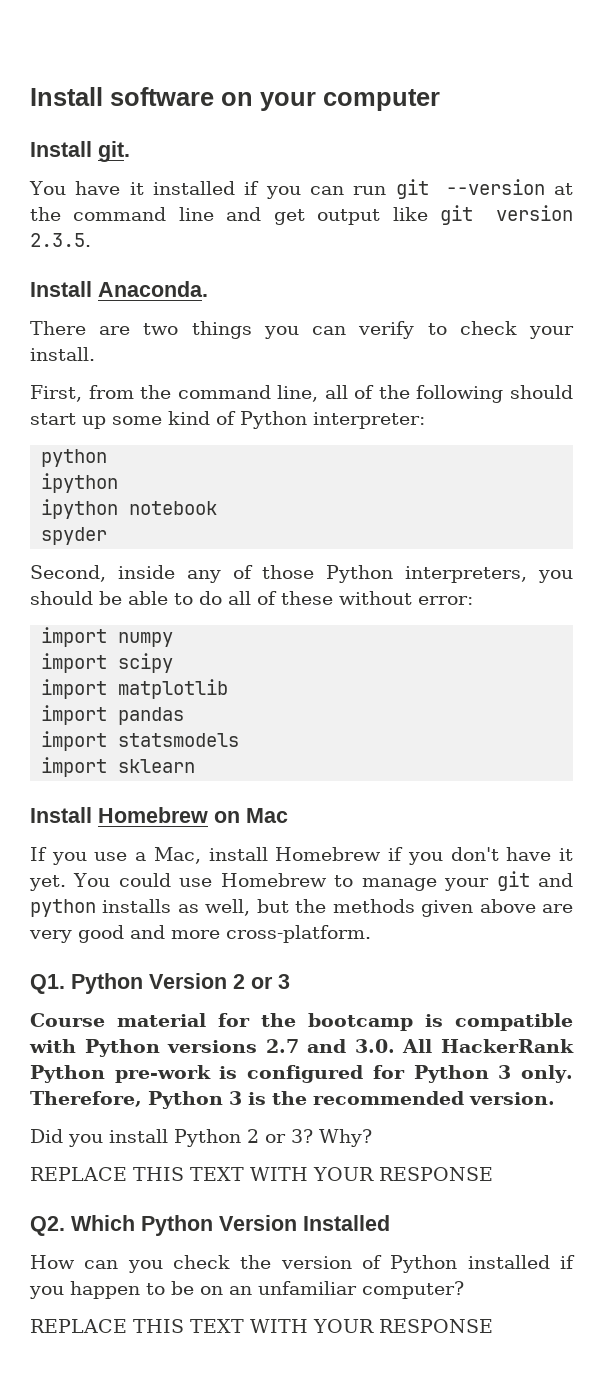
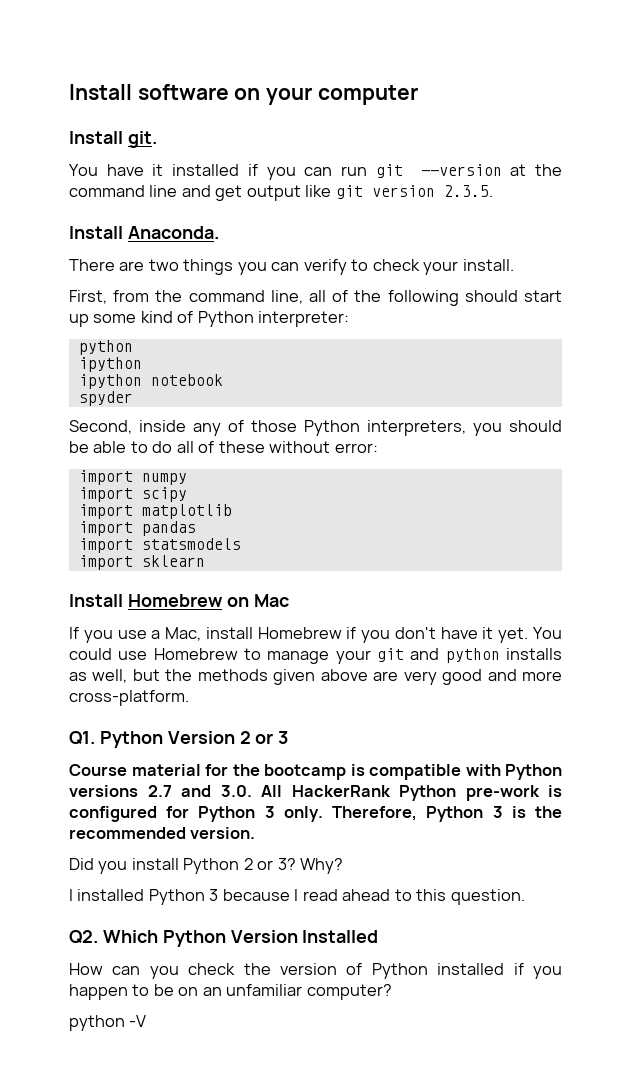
[30,1167,493,1181] REPLACE THIS TEXT WITH YOUR RESPONSE -> [69,889,525,905] I installed Python 3 because I read ahead to this question.
[30,1319,493,1333] REPLACE THIS TEXT WITH YOUR RESPONSE -> [69,1015,147,1031] python -V

